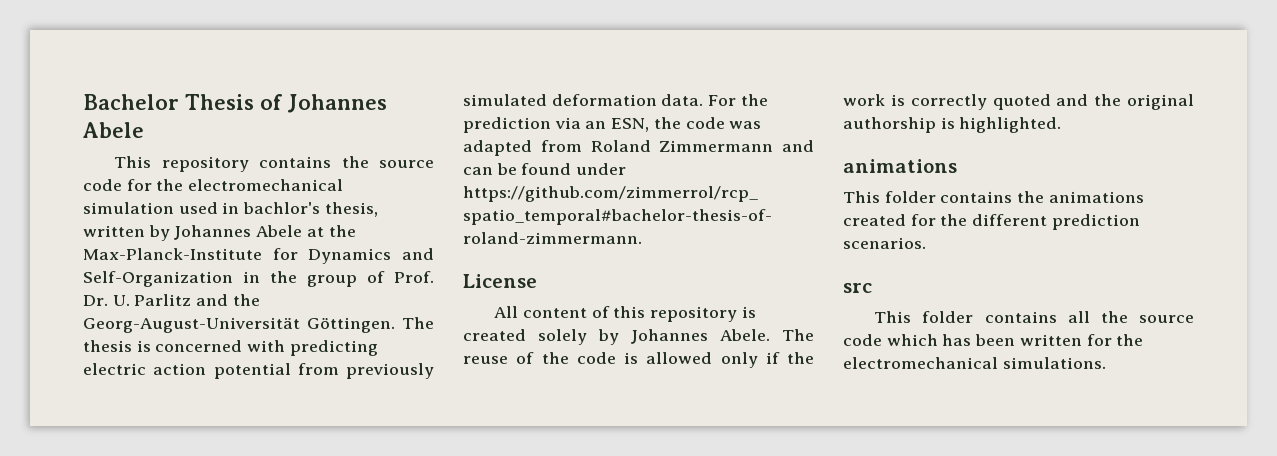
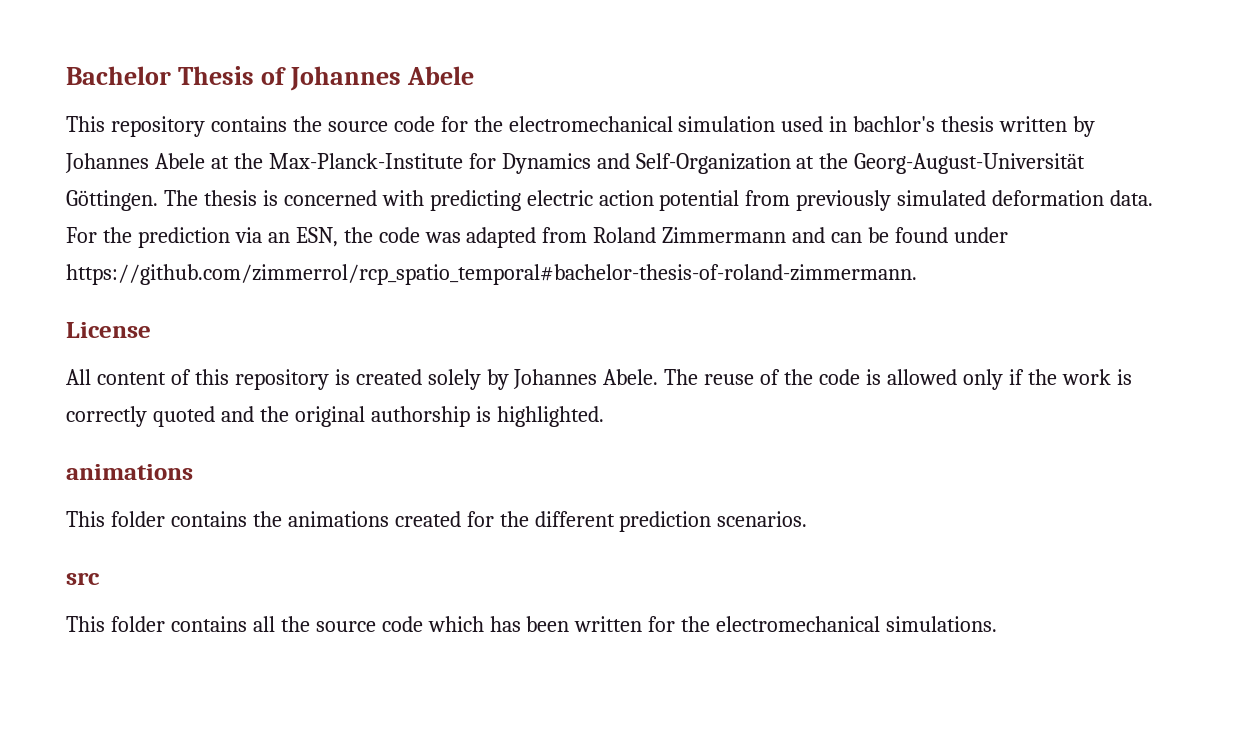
[324,202,378,217] thesis, -> [941,116,995,132] thesis
[243,271,434,287] [83,294,229,306] in the group of Prof. Dr. U. Parlitz and -> [796,156,815,169] at

